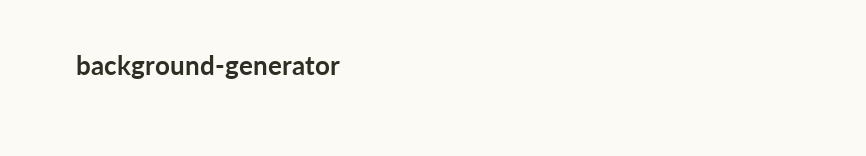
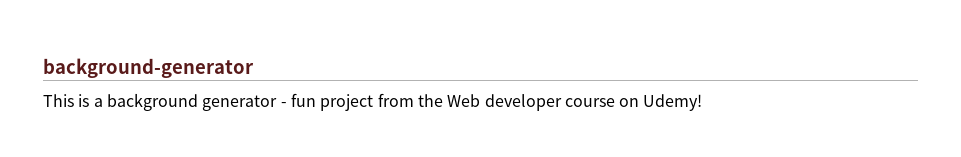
(340, 67) none -> [43,93,703,111] // This is a background generator - fun project from the Web developer course on Udemy!

